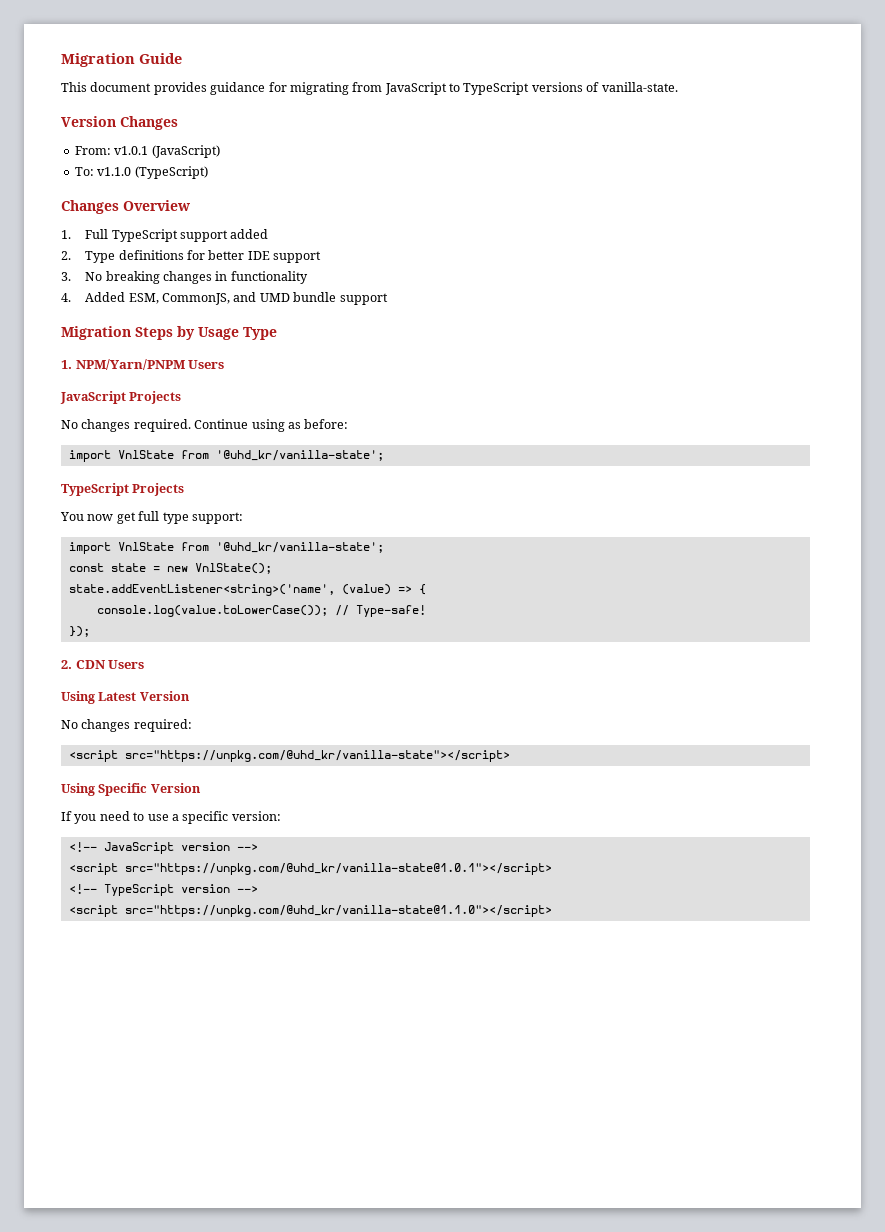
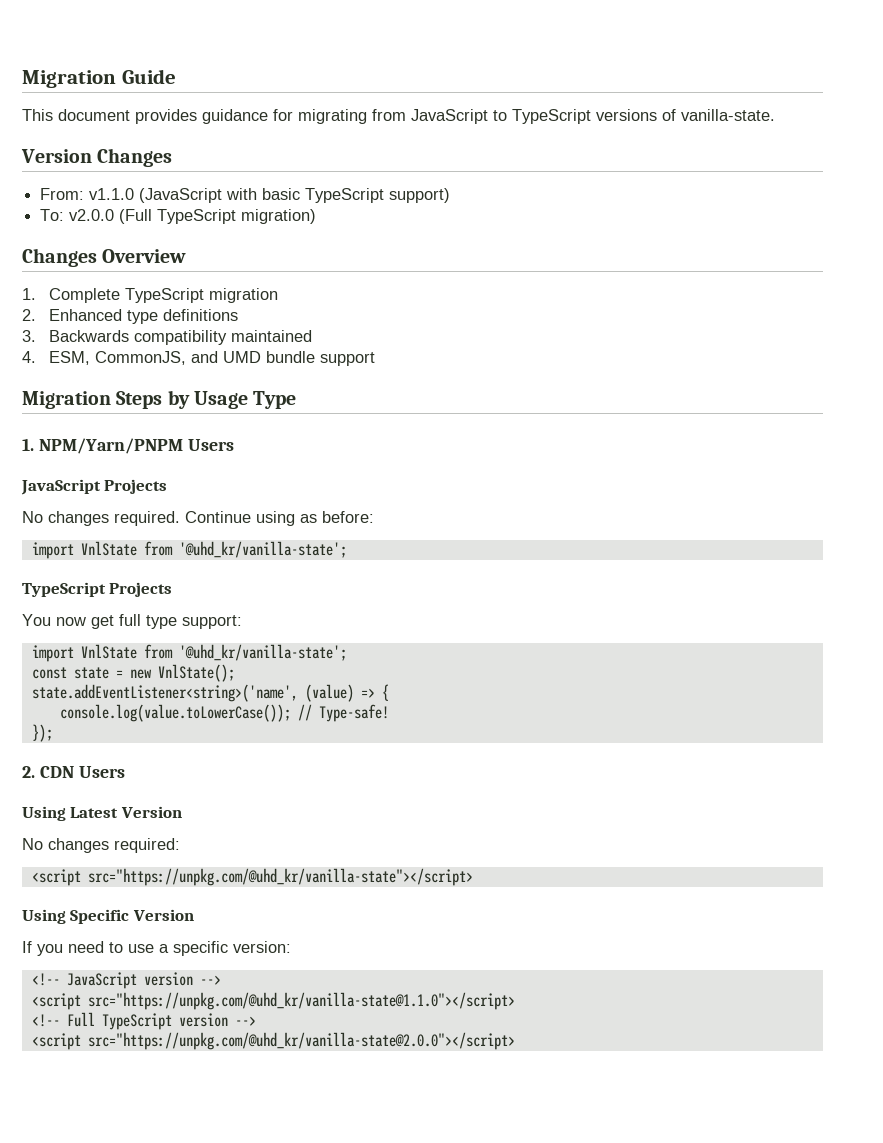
[114,145,220,158] [74,166,208,179] v1.0.1 (JavaScript) // To: v1.1.0 (TypeScript) -> [89,188,451,203] [40,209,317,224] v1.1.0 (JavaScript with basic TypeScript support) // To: v2.0.0 (Full TypeScript migration)
[85,229,269,242] [61,251,116,263] Full TypeScript support added // 2. Type -> [49,288,279,303] [22,309,159,324] Complete TypeScript migration // 2. Enhanced type
[187,250,322,263] [61,271,308,284] for better IDE support // 3. No breaking changes in functionality -> [22,330,313,345] // 3. Backwards compatibility maintained
[85,292,126,302] Added -> (36, 357) none
[124,863,552,875] [68,884,97,894] src="https://unpkg.com/@uhd_kr/vanilla-state@1.0.1"></script> // <!-- -> [87,992,515,1010] [31,1012,95,1027] src="https://unpkg.com/@uhd_kr/vanilla-state@1.1.0"></script> // <!-- Full
[124,905,552,917] src="https://unpkg.com/@uhd_kr/vanilla-state@1.1.0"></script> -> [87,1032,515,1050] src="https://unpkg.com/@uhd_kr/vanilla-state@2.0.0"></script>

